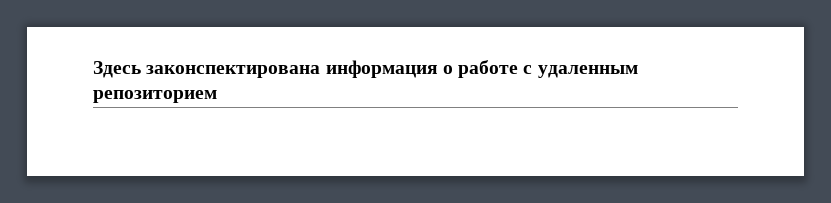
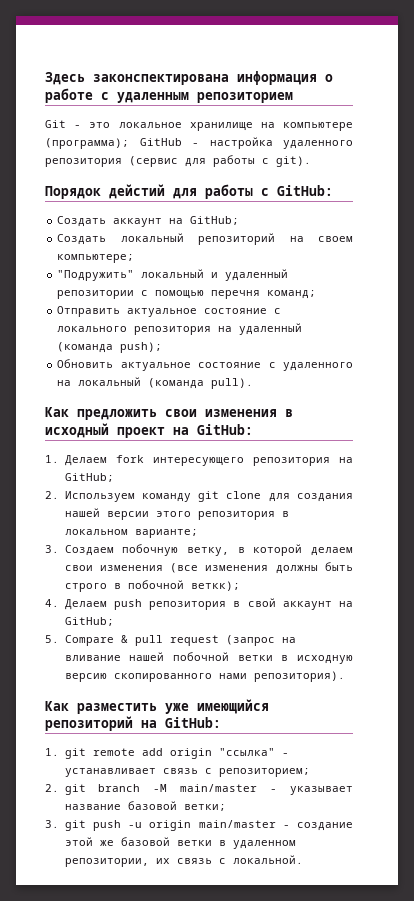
(217, 96) none -> [45,120,353,131] [45,137,353,149] [45,155,311,167] [45,184,333,199] [57,216,240,227] [57,233,353,245] [57,254,135,263] [57,269,289,281] [57,290,317,299] [57,306,282,317] [57,323,303,335] [57,342,163,353] [57,359,353,371] [57,377,254,389] [45,407,293,420] [45,423,253,438] [45,455,353,466] [64,473,114,482] [45,491,354,502] [64,508,289,520] [64,529,198,538] [45,544,353,556] [64,562,354,574] [64,580,240,592] [45,598,353,610] [64,617,114,626] [45,635,296,646] [64,652,353,664] [64,671,345,682] [45,699,269,714] [45,716,221,731] [45,748,289,759] [64,768,310,777] [45,784,353,795] [64,801,226,811] [45,820,353,831] [64,837,296,849] [64,855,303,867] // Git - это локальное хранилище на компьютере (программа); GitHub - настройка удаленного репозитория (сервис для работы с git). // Порядок дейстий для работы с GitHub: // Создать аккаунт на GitHub; // Создать локальный репозиторий на своем компьютере; // "Подружить" локальный и удаленный репозитории с помощью перечня команд; // Отправить актуальное состояние с локального репозитория на удаленный (команда push); // Обновить актуальное состояние с удаленного на локальный (команда pull). // Как предложить свои изменения в исходный проект на GitHub: // 1. Делаем fork интересующего репозитория на GitHub; // 2. Используем команду git clone для создания нашей версии этого репозитория в локальном варианте; // 3. Создаем побочную ветку, в которой делаем свои изменения (все изменения должны быть строго в побочной веткк); // 4. Делаем push репозитория в свой аккаунт на GitHub; // 5. Compare & pull request (запрос на вливание нашей побочной ветки в исходную версию скопированного нами репозитория). // Как разместить уже имеющийся репозиторий на GitHub: // 1. git remote add origin "ссылка" - устанавливает связь с репозиторием; // 2. git branch -M main/master - указывает название базовой ветки; // 3. git push -u origin main/master - создание этой же базовой ветки в удаленном репозитории, их связь с локальной.

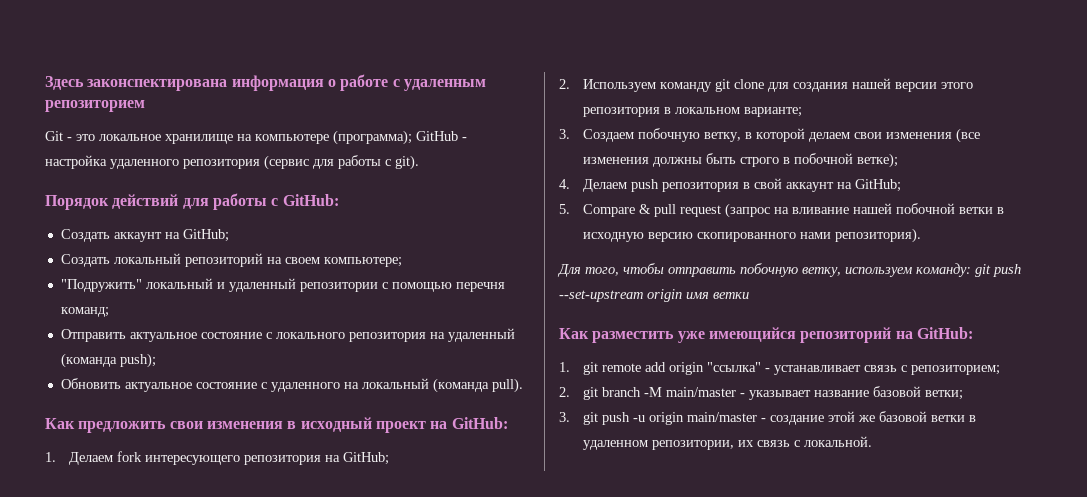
[109,184,165,199] дейстий -> [112,194,179,209] действий
[190,581,240,591] веткк); -> [856,153,898,168] ветке);
(345, 676) none -> [557,263,1021,277] [559,289,749,302] // Для того, чтобы отправить побочную ветку, используем команду: git push --set-upstream origin имя ветки

